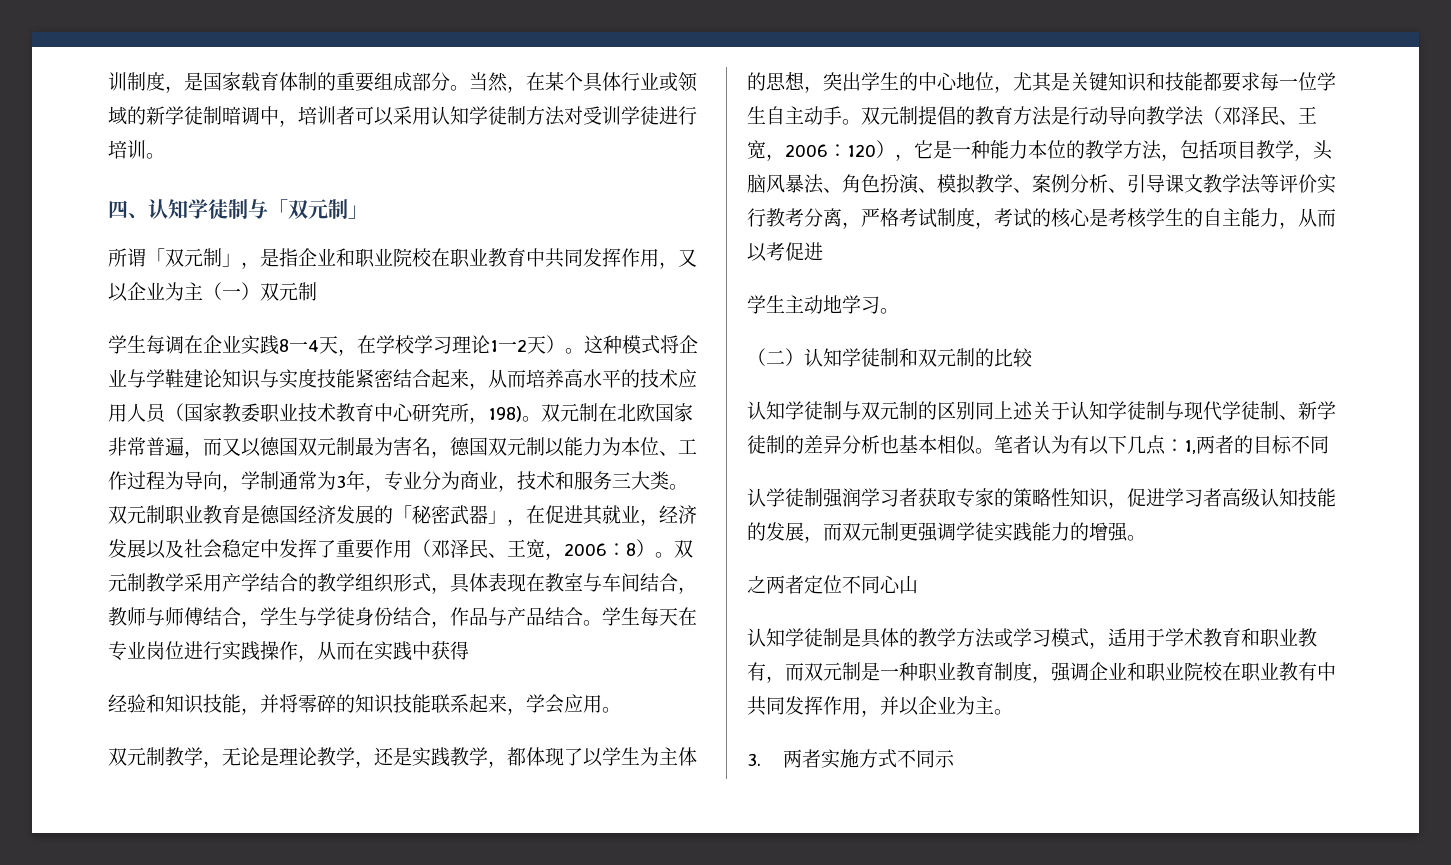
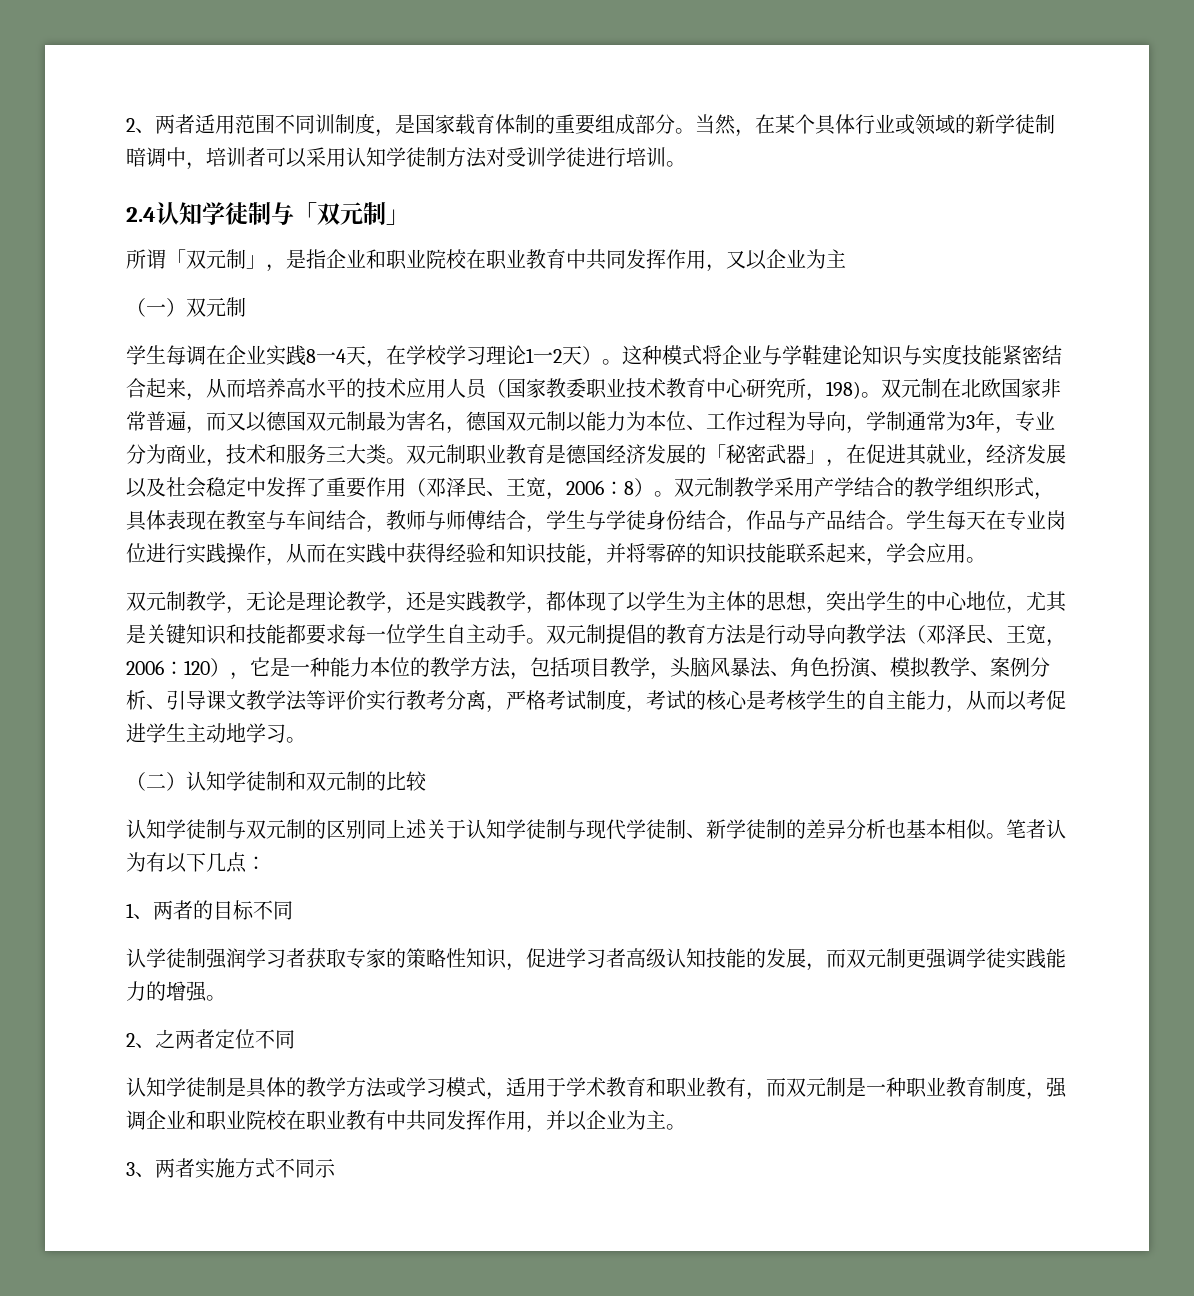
(108, 81) none -> [126,114,315,134] 2、两者适用范围不同
[108,200,148,219] 四、 -> [126,207,156,222] 2.4
(203, 291) none -> (846, 258) //
(469, 650) // -> (446, 553) none
(823, 251) // -> (146, 733) none
[1184,440,1196,454] 1, -> [126,903,153,919] // 1、
(1146, 538) none -> [126,1033,155,1048] 2、
[880,575,918,594] 心山 -> (295, 1039) none
[747,753,761,766] 3. -> [126,1162,155,1177] 3、

